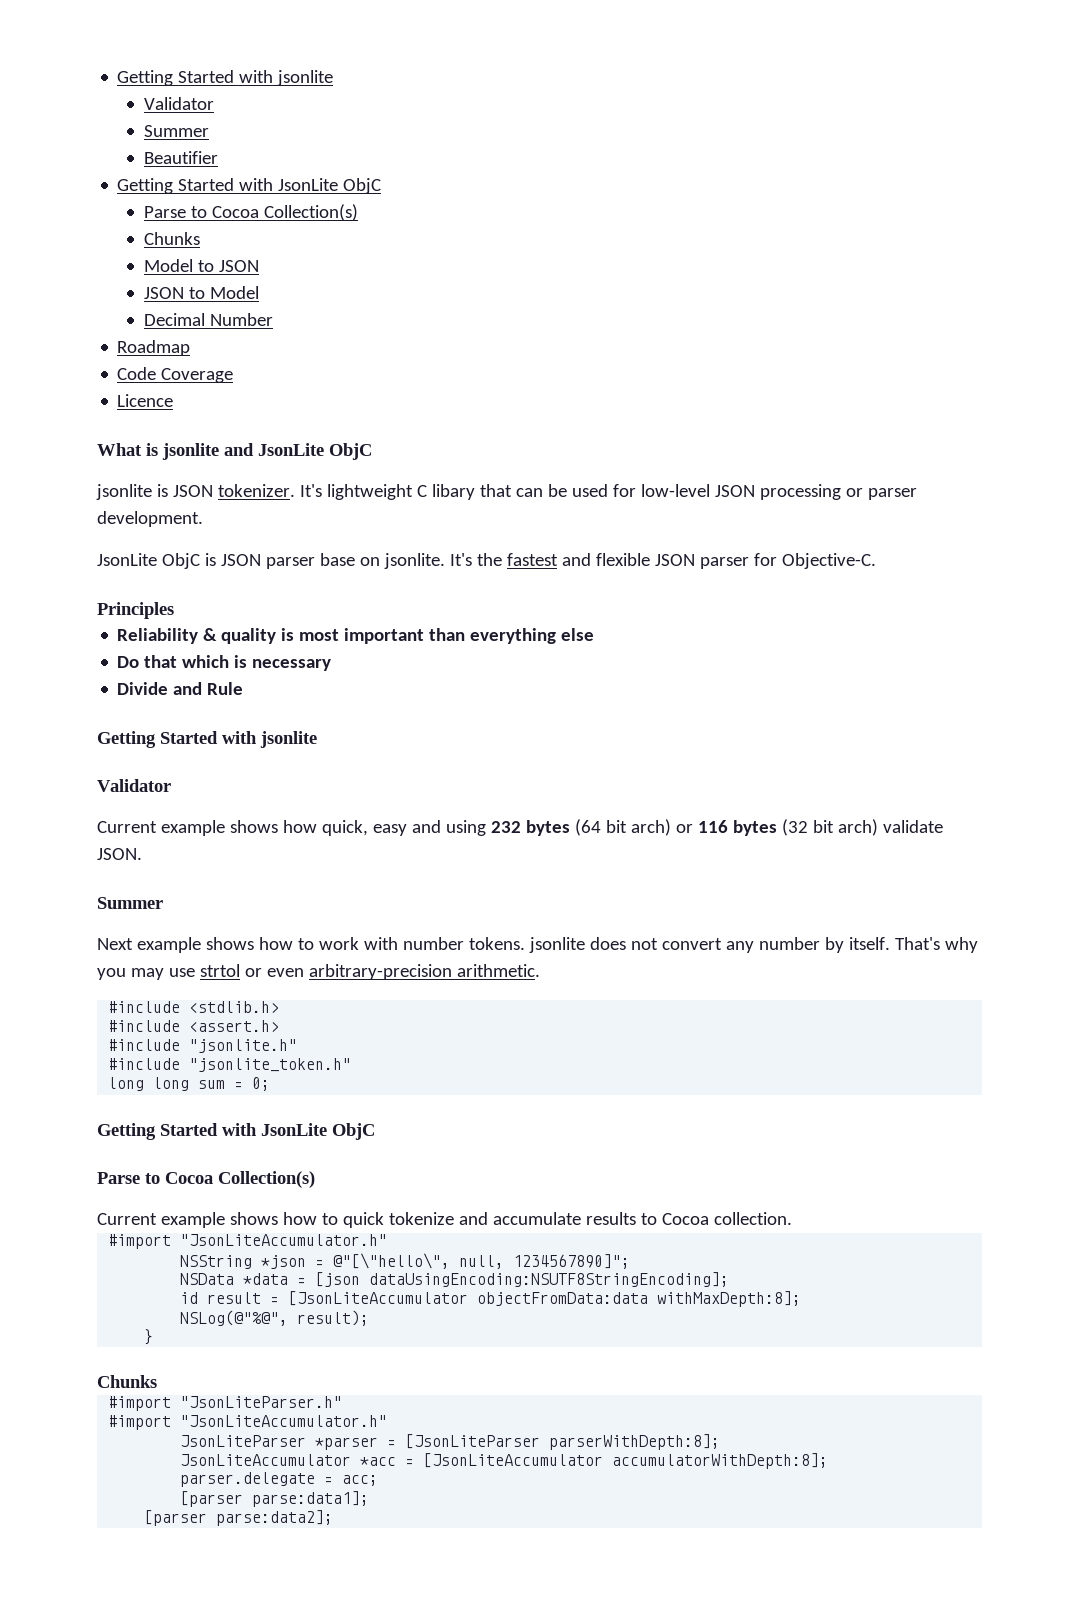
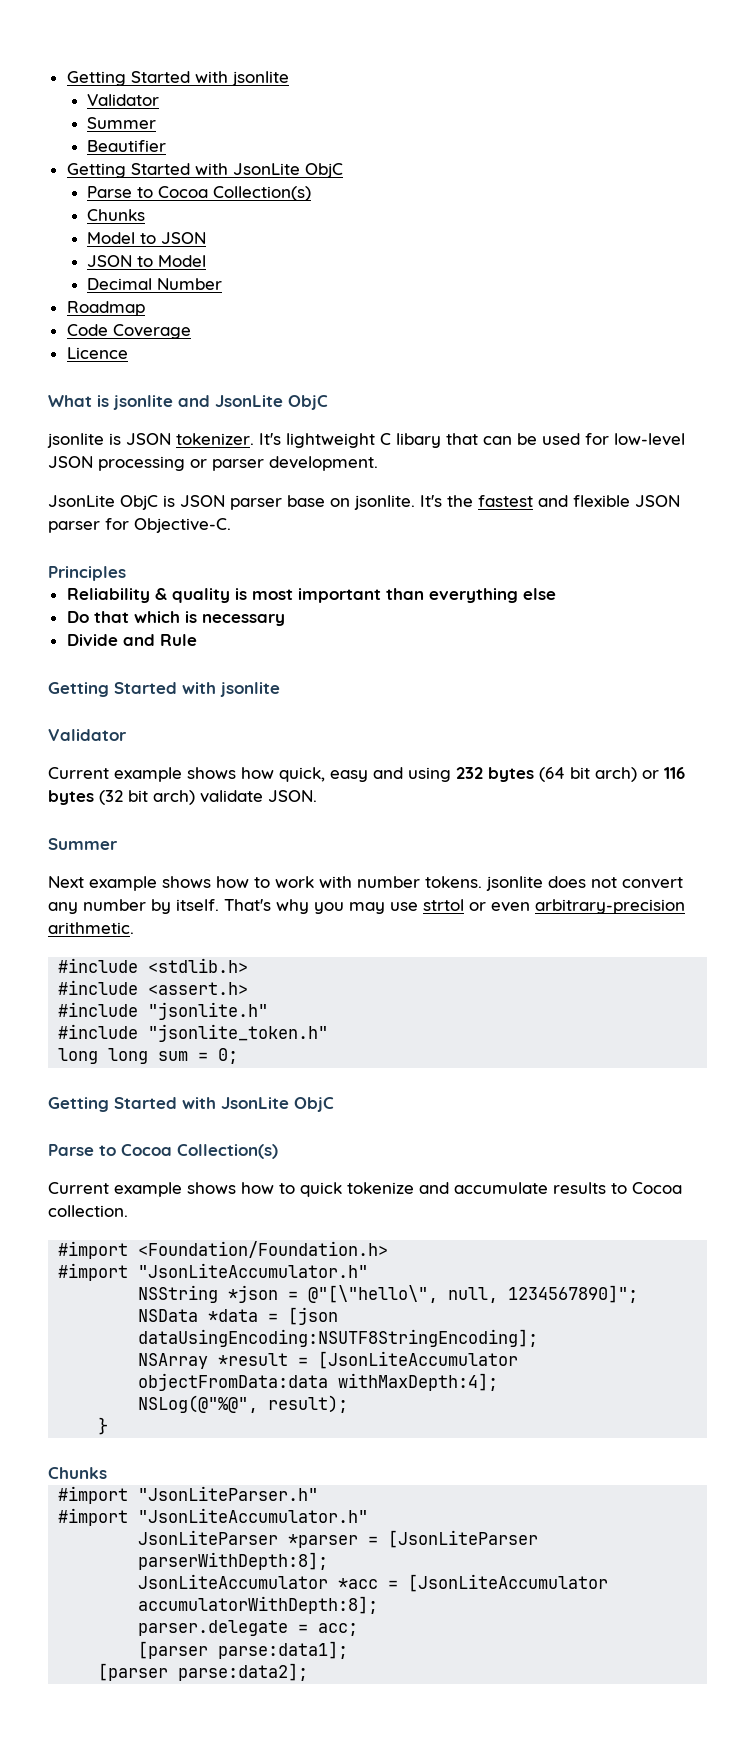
(792, 1218) none -> [58,1241,389,1259] // #import <Foundation/Foundation.h>
[180,1292,262,1304] id result -> [138,1353,289,1369] NSArray *result
[657,1291,802,1307] withMaxDepth:8]; -> [338,1373,499,1391] withMaxDepth:4];

